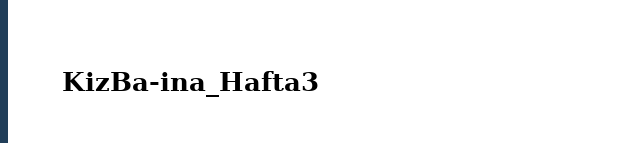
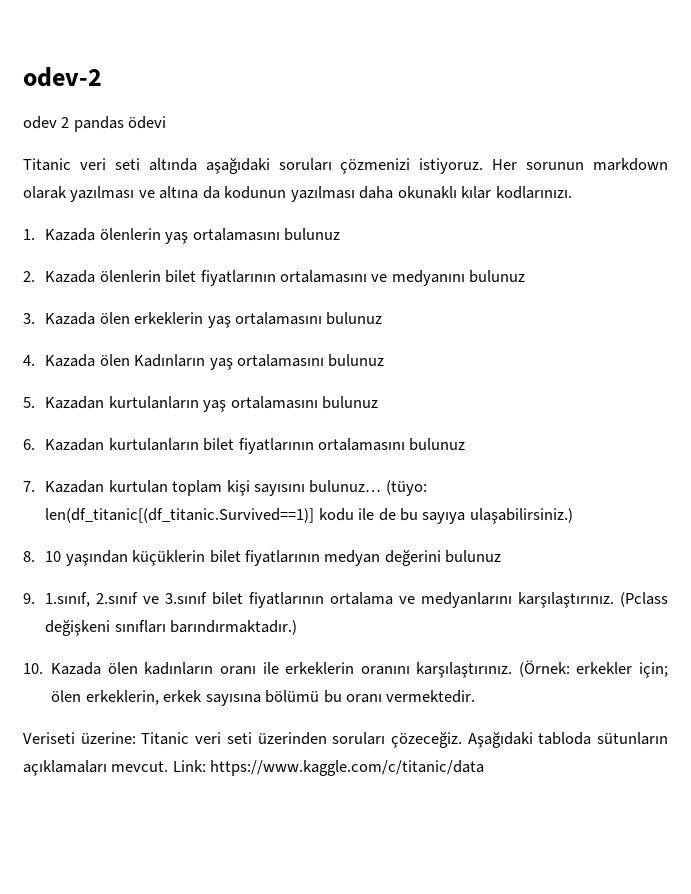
[62,71,319,97] KizBa-ina_Hafta3 -> [23,67,102,87] [23,116,167,132] [23,157,668,174] [23,186,572,202] [23,228,341,244] [23,270,526,286] [23,312,383,328] [23,354,385,370] [23,396,379,412] [23,438,466,454] [23,480,427,496] [45,508,573,524] [23,549,502,566] [23,592,669,608] [45,619,298,636] [23,660,669,678] [51,690,476,706] [23,731,669,748] [23,760,485,776] odev-2 // odev 2 pandas ödevi // Titanic veri seti altında aşağıdaki soruları çözmenizi istiyoruz. Her sorunun markdown olarak yazılması ve altına da kodunun yazılması daha okunaklı kılar kodlarınızı. // 1. Kazada ölenlerin yaş ortalamasını bulunuz // 2. Kazada ölenlerin bilet fiyatlarının ortalamasını ve medyanını bulunuz // 3. Kazada ölen erkeklerin yaş ortalamasını bulunuz // 4. Kazada ölen Kadınların yaş ortalamasını bulunuz // 5. Kazadan kurtulanların yaş ortalamasını bulunuz // 6. Kazadan kurtulanların bilet fiyatlarının ortalamasını bulunuz // 7. Kazadan kurtulan toplam kişi sayısını bulunuz… (tüyo: len(df_titanic[(df_titanic.Survived==1)] kodu ile de bu sayıya ulaşabilirsiniz.) // 8. 10 yaşından küçüklerin bilet fiyatlarının medyan değerini bulunuz // 9. 1.sınıf, 2.sınıf ve 3.sınıf bilet fiyatlarının ortalama ve medyanlarını karşılaştırınız. (Pclass değişkeni sınıfları barındırmaktadır.) // 10. Kazada ölen kadınların oranı ile erkeklerin oranını karşılaştırınız. (Örnek: erkekler için; ölen erkeklerin, erkek sayısına bölümü bu oranı vermektedir. // Veriseti üzerine: Titanic veri seti üzerinden soruları çözeceğiz. Aşağıdaki tabloda sütunların açıklamaları mevcut. Link: https://www.kaggle.com/c/titanic/data

